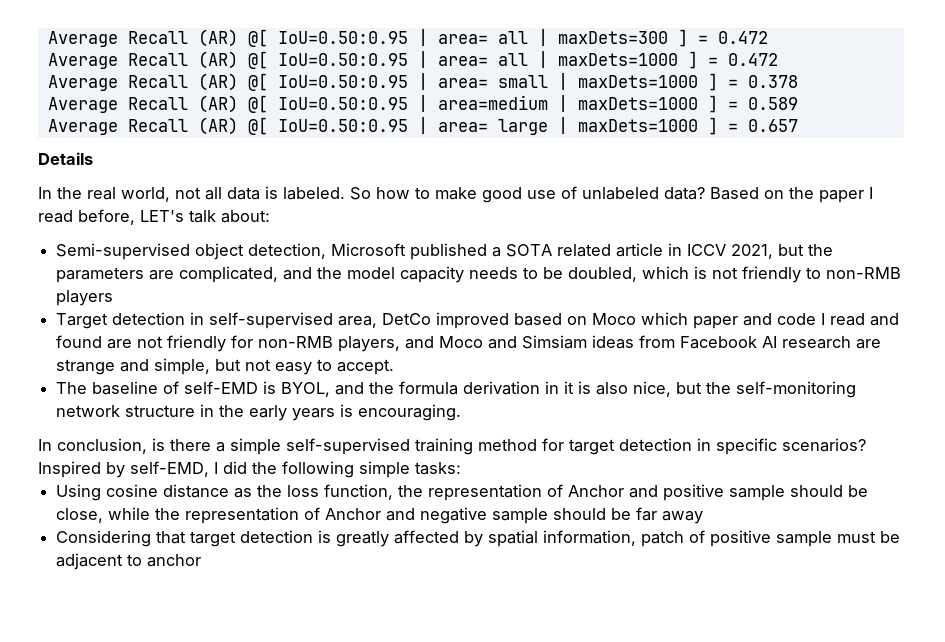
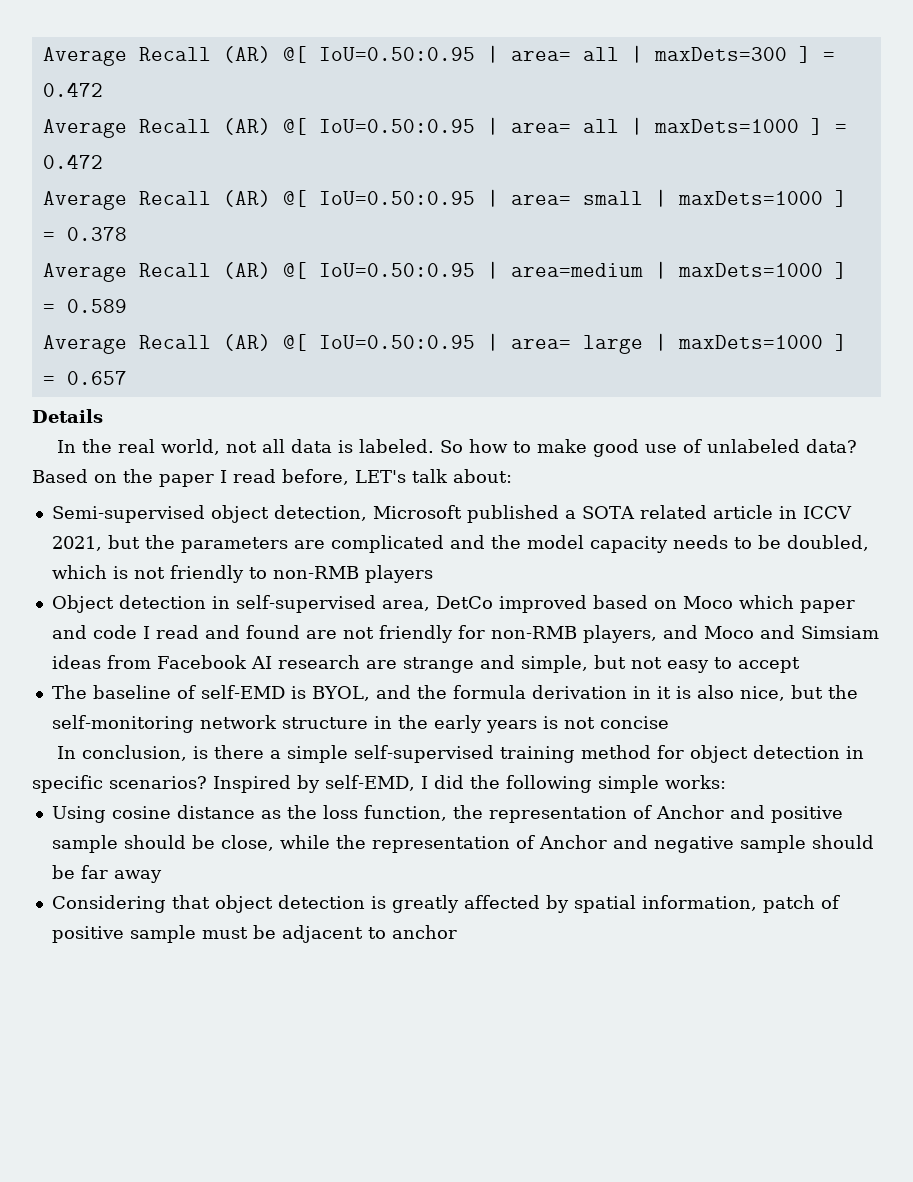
[179,266,279,283] complicated, -> [330,535,444,553] complicated
[56,313,109,329] Target -> [51,595,114,613] Object
[337,359,395,375] accept. -> [737,657,800,673] accept
[358,404,462,421] encouraging. -> [563,716,669,729] not concise
[569,439,615,455] target -> [689,745,748,763] object
[415,462,461,475] tasks: -> [665,775,726,789] works:
[190,531,237,547] target -> [214,895,273,913] object

